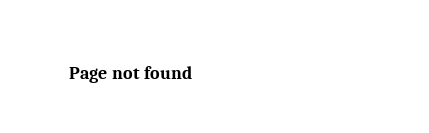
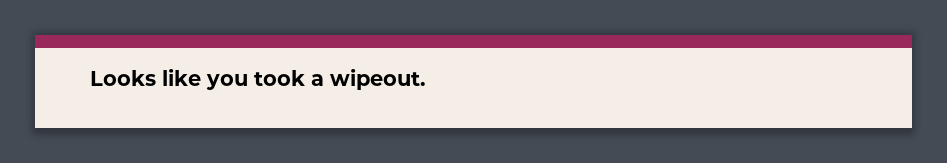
[69,66,193,83] Page not found -> [90,69,426,90] Looks like you took a wipeout.

